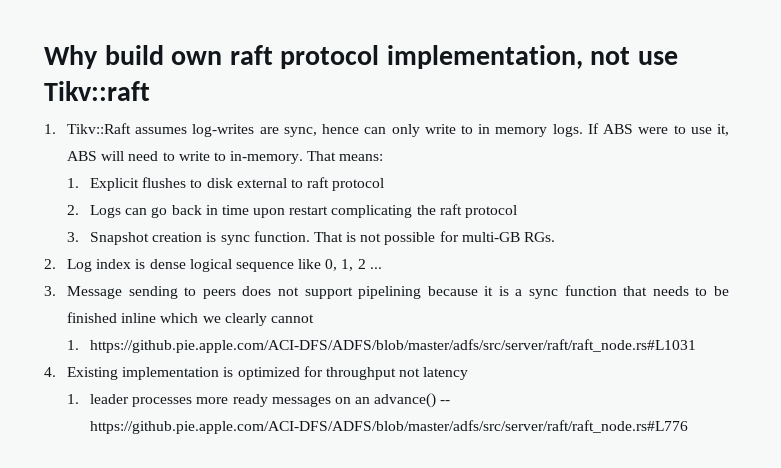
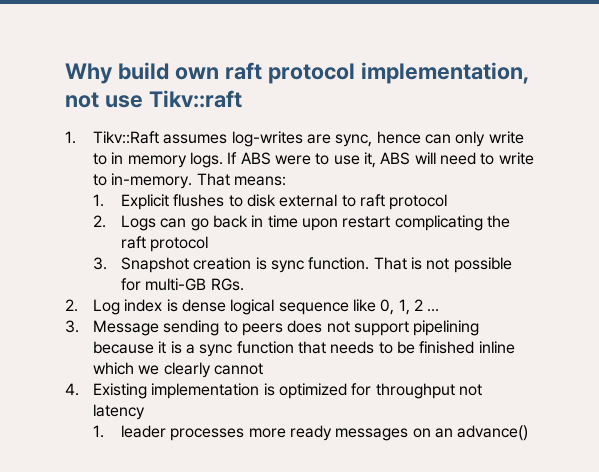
[66,339,696,353] // 1. https://github.pie.apple.com/ACI-DFS/ADFS/blob/master/adfs/src/server/raft/raft_node.rs#L1031 -> (264, 369) none
[440,400,451,404] [89,420,688,434] -- https://github.pie.apple.com/ACI-DFS/ADFS/blob/master/adfs/src/server/raft/raft_node.rs#L776 -> (529, 433) none

